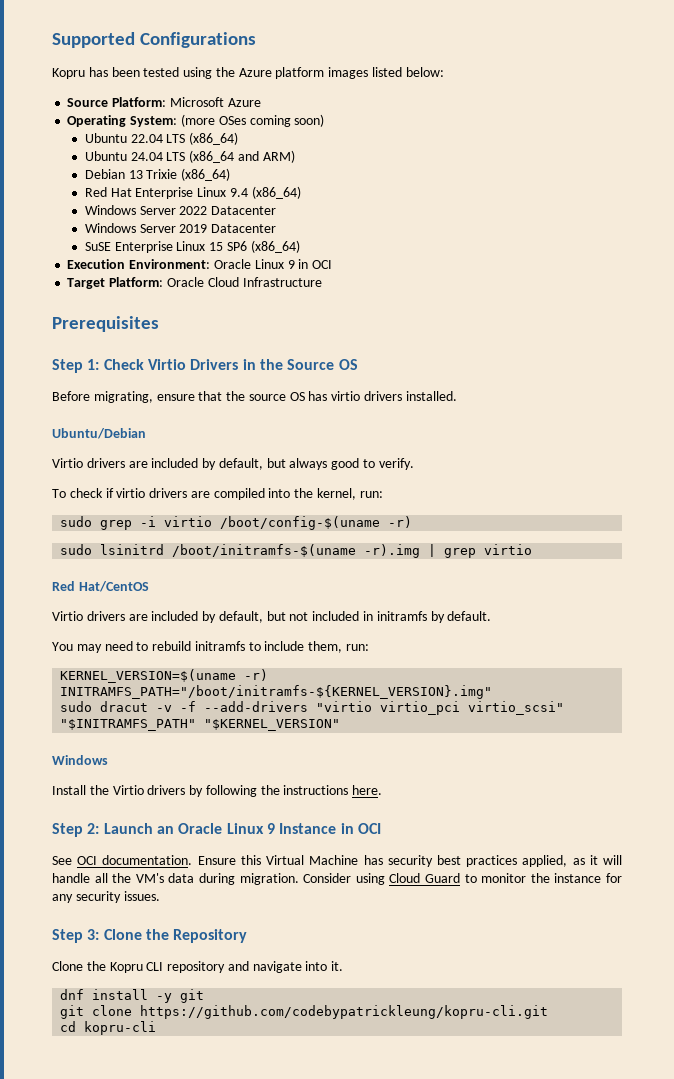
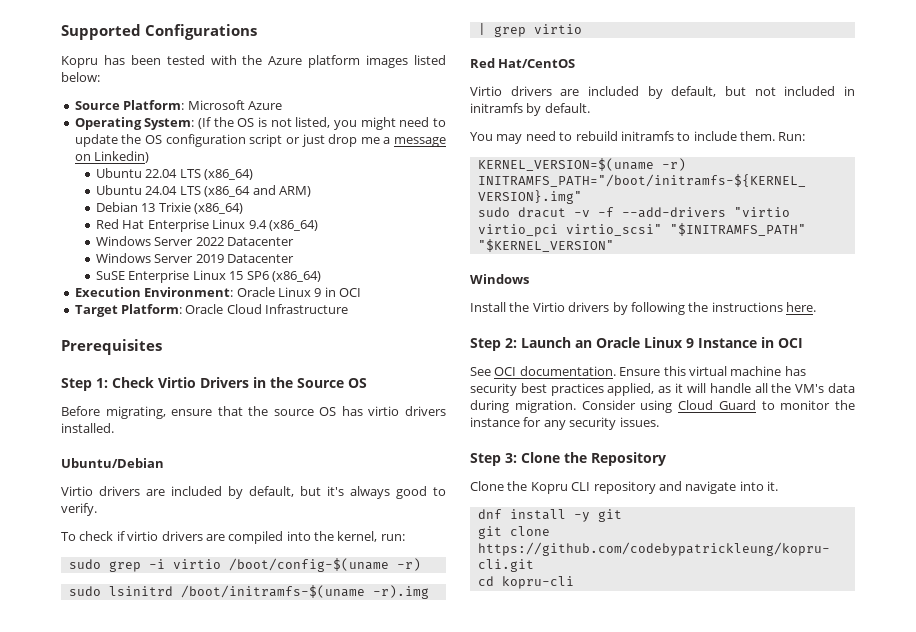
[183,67,213,79] using -> [210,55,237,65] with
[180,114,325,127] (more OSes coming soon) -> [198,117,447,130] [74,134,446,147] [74,151,150,163] (If the OS is not listed, you might need to update the OS configuration script or just drop me a message on Linkedin)
(286, 463) none -> [327,486,344,496] it's
[308,641,370,653] them, run: -> [740,131,806,141] them. Run:
[266,855,359,865] Virtual Machine -> [688,366,782,376] virtual machine

